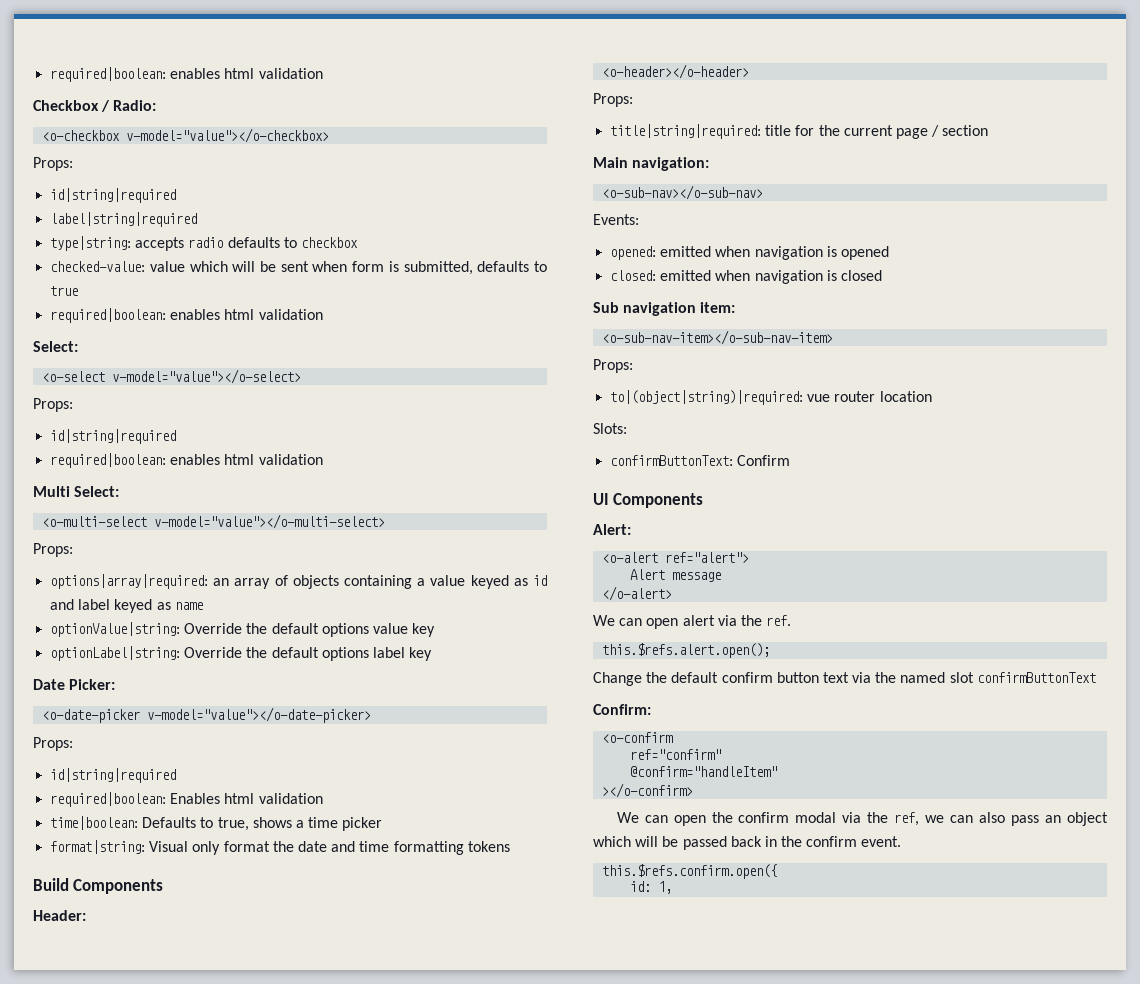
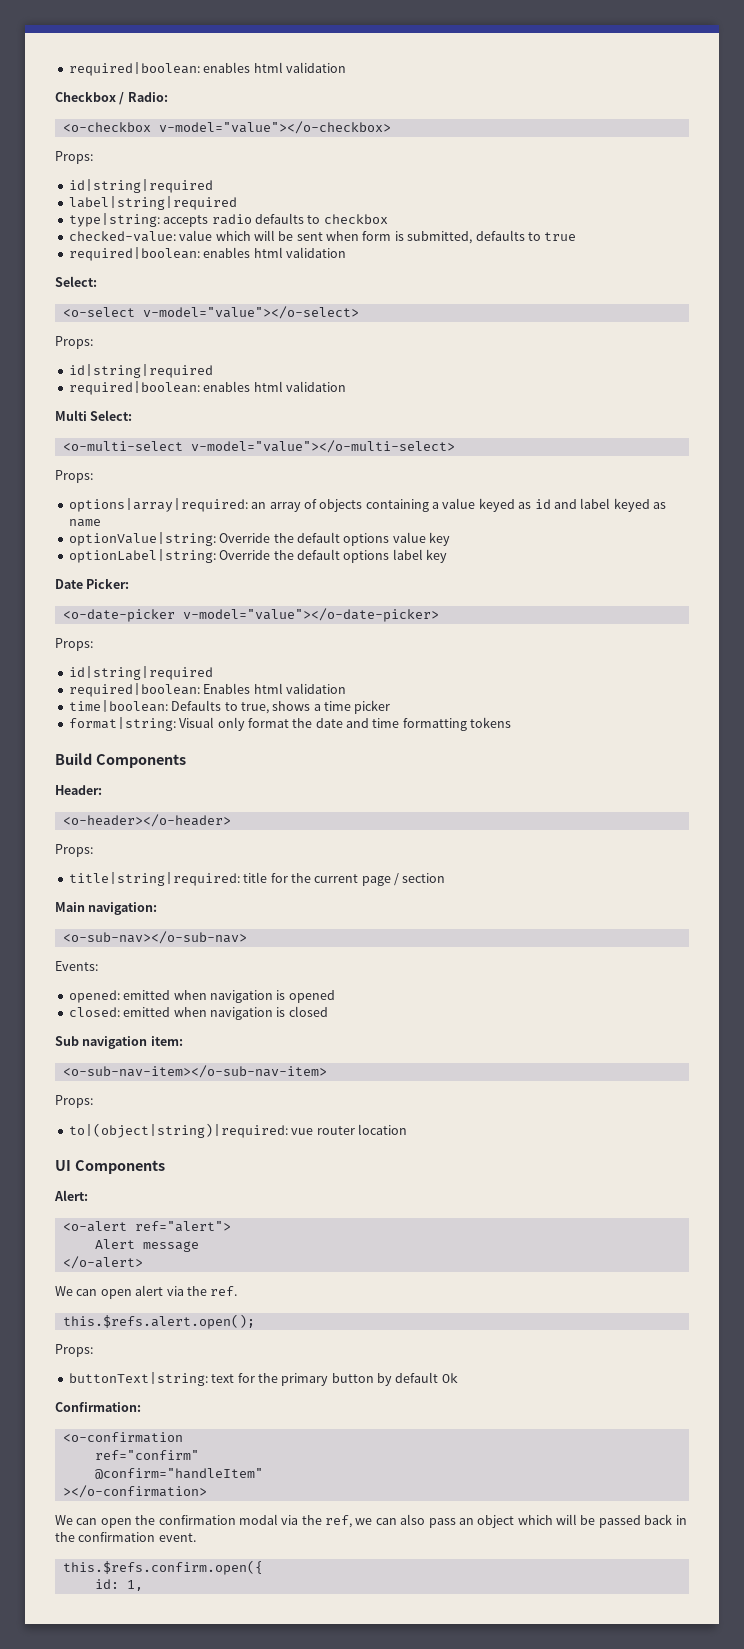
[593,423,627,434] [610,455,791,466] // Slots: // confirmButtonText: Confirm -> (407, 1129) none
[593,672,1096,686] [593,704,651,715] [602,732,674,743] Change the default confirm button text via the named slot confirmButtonText // Confirm: // <o-confirm -> [55,1344,93,1357] [68,1372,458,1386] [55,1402,141,1412] [62,1432,183,1443] Props: // buttonText|string: text for the primary button by default Ok // Confirmation: // <o-confirmation
[602,783,694,798] ></o-confirm> -> [62,1485,207,1498] ></o-confirmation>
[738,812,790,823] confirm -> [158,1515,236,1525] confirmation
[806,836,858,847] confirm -> [78,1532,156,1542] confirmation

